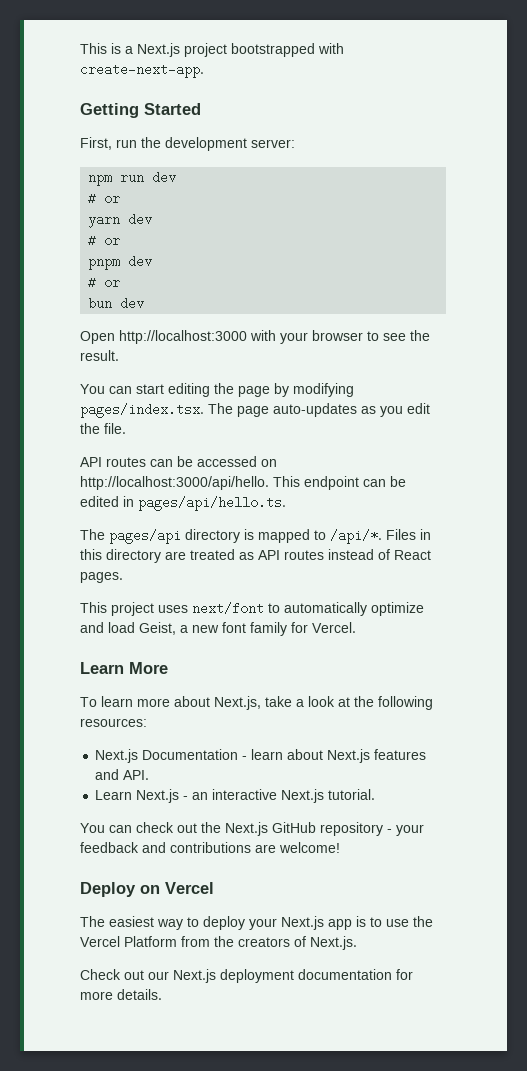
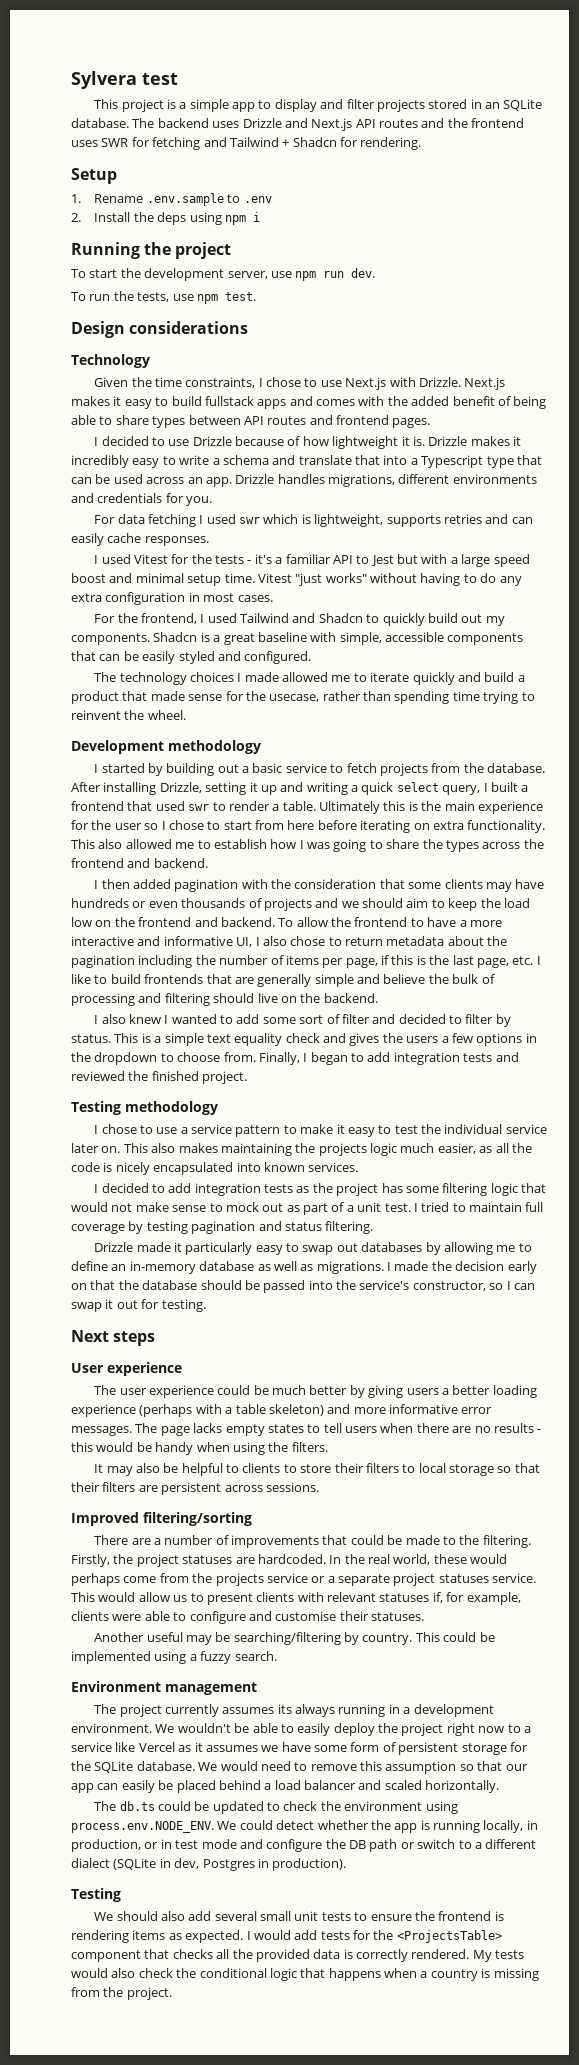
[80,43,344,57] [80,63,204,78] [80,103,201,118] [80,137,295,151] [88,171,177,186] [88,192,121,205] [88,213,153,228] [88,234,121,247] [88,255,153,270] [88,276,121,289] [88,297,145,310] [80,330,430,344] [80,350,119,361] [80,383,354,397] [80,403,430,418] [80,423,126,434] [80,456,277,467] [80,476,406,490] [80,496,286,511] [80,529,431,544] [80,549,431,563] [80,572,123,583] [80,602,424,616] [80,622,356,636] [80,662,168,674] [80,696,433,710] [80,718,147,727] [95,749,427,763] [95,769,150,780] [95,789,376,803] [80,822,424,836] [80,842,340,853] [80,882,214,897] [80,916,433,930] [80,936,357,950] [80,969,413,983] [80,989,162,1000] This is a Next.js project bootstrapped with create-next-app. // Getting Started // First, run the development server: // npm run dev // # or // yarn dev // # or // pnpm dev // # or // bun dev // Open http://localhost:3000 with your browser to see the result. // You can start editing the page by modifying pages/index.tsx. The page auto-updates as you edit the file. // API routes can be accessed on http://localhost:3000/api/hello. This endpoint can be edited in pages/api/hello.ts. // The pages/api directory is mapped to /api/*. Files in this directory are treated as API routes instead of React pages. // This project uses next/font to automatically optimize and load Geist, a new font family for Vercel. // Learn More // To learn more about Next.js, take a look at the following resources: // Next.js Documentation - learn about Next.js features and API. // Learn Next.js - an interactive Next.js tutorial. // You can check out the Next.js GitHub repository - your feedback and contributions are welcome! // Deploy on Vercel // The easiest way to deploy your Next.js app is to use the Vercel Platform from the creators of Next.js. // Check out our Next.js deployment documentation for more details. -> [71,71,178,89] [94,99,543,112] [71,118,525,131] [71,137,422,150] [71,168,117,184] [71,193,272,206] [71,212,260,225] [71,242,232,259] [71,268,376,281] [71,291,256,304] [71,321,249,338] [71,354,150,368] [94,377,506,390] [71,396,547,409] [71,415,431,428] [94,436,522,449] [71,455,542,468] [71,474,537,487] [71,493,213,506] [94,514,533,527] [71,533,209,546] [94,554,530,567] [71,573,522,586] [71,592,273,605] [94,613,505,626] [71,632,524,645] [71,651,312,664] [94,672,525,685] [71,691,535,704] [71,710,186,720] [71,740,261,754] [94,763,546,776] [71,782,529,795] [71,801,543,814] [71,820,546,833] [71,839,544,852] [71,858,208,868] [94,879,545,892] [71,898,530,911] [71,917,502,927] [71,936,508,947] [71,955,541,968] [71,974,495,987] [71,993,378,1006] [94,1014,511,1027] [71,1033,537,1046] [71,1052,519,1065] [71,1071,248,1084] [71,1101,218,1115] [94,1124,547,1137] [71,1143,532,1156] [71,1162,359,1175] [94,1183,547,1196] [71,1202,544,1215] [71,1221,374,1234] [94,1242,532,1255] [71,1261,537,1274] [71,1280,535,1293] [71,1299,206,1312] [71,1330,156,1346] [71,1362,182,1376] [94,1385,537,1398] [71,1404,493,1417] [71,1423,542,1436] [71,1442,328,1455] [94,1463,540,1476] [71,1482,319,1495] [71,1512,252,1526] [94,1535,531,1548] [71,1554,508,1567] [71,1573,537,1586] [71,1592,521,1605] [71,1611,424,1624] [94,1632,495,1645] [71,1651,277,1664] [71,1681,257,1695] [94,1704,494,1717] [71,1723,531,1736] [71,1742,528,1755] [71,1761,528,1774] [71,1780,500,1793] [94,1801,458,1814] [71,1820,538,1833] [71,1839,537,1852] [71,1858,347,1871] [71,1888,121,1902] [94,1911,504,1921] [71,1930,502,1943] [71,1949,525,1962] [71,1968,539,1981] [71,1987,172,2000] Sylvera test // This project is a simple app to display and filter projects stored in an SQLite database. The backend uses Drizzle and Next.js API routes and the frontend uses SWR for fetching and Tailwind + Shadcn for rendering. // Setup // 1. Rename .env.sample to .env // 2. Install the deps using npm i // Running the project // To start the development server, use npm run dev. // To run the tests, use npm test. // Design considerations // Technology // Given the time constraints, I chose to use Next.js with Drizzle. Next.js makes it easy to build fullstack apps and comes with the added benefit of being able to share types between API routes and frontend pages. // I decided to use Drizzle because of how lightweight it is. Drizzle makes it incredibly easy to write a schema and translate that into a Typescript type that can be used across an app. Drizzle handles migrations, different environments and credentials for you. // For data fetching I used swr which is lightweight, supports retries and can easily cache responses. // I used Vitest for the tests - it's a familiar API to Jest but with a large speed boost and minimal setup time. Vitest "just works" without having to do any extra configuration in most cases. // For the frontend, I used Tailwind and Shadcn to quickly build out my components. Shadcn is a great baseline with simple, accessible components that can be easily styled and configured. // The technology choices I made allowed me to iterate quickly and build a product that made sense for the usecase, rather than spending time trying to reinvent the wheel. // Development methodology // I started by building out a basic service to fetch projects from the database. After installing Drizzle, setting it up and writing a quick select query, I built a frontend that used swr to render a table. Ultimately this is the main experience for the user so I chose to start from here before iterating on extra functionality. This also allowed me to establish how I was going to share the types across the frontend and backend. // I then added pagination with the consideration that some clients may have hundreds or even thousands of projects and we should aim to keep the load low on the frontend and backend. To allow the frontend to have a more interactive and informative UI, I also chose to return metadata about the pagination including the number of items per page, if this is the last page, etc. I like to build frontends that are generally simple and believe the bulk of processing and filtering should live on the backend. // I also knew I wanted to add some sort of filter and decided to filter by status. This is a simple text equality check and gives the users a few options in the dropdown to choose from. Finally, I began to add integration tests and reviewed the finished project. // Testing methodology // I chose to use a service pattern to make it easy to test the individual service later on. This also makes maintaining the projects logic much easier, as all the code is nicely encapsulated into known services. // I decided to add integration tests as the project has some filtering logic that would not make sense to mock out as part of a unit test. I tried to maintain full coverage by testing pagination and status filtering. // Drizzle made it particularly easy to swap out databases by allowing me to define an in-memory database as well as migrations. I made the decision early on that the database should be passed into the service's constructor, so I can swap it out for testing. // Next steps // User experience // The user experience could be much better by giving users a better loading experience (perhaps with a table skeleton) and more informative error messages. The page lacks empty states to tell users when there are no results - this would be handy when using the filters. // It may also be helpful to clients to store their filters to local storage so that their filters are persistent across sessions. // Improved filtering/sorting // There are a number of improvements that could be made to the filtering. Firstly, the project statuses are hardcoded. In the real world, these would perhaps come from the projects service or a separate project statuses service. This would allow us to present clients with relevant statuses if, for example, clients were able to configure and customise their statuses. // Another useful may be searching/filtering by country. This could be implemented using a fuzzy search. // Environment management // The project currently assumes its always running in a development environment. We wouldn't be able to easily deploy the project right now to a service like Vercel as it assumes we have some form of persistent storage for the SQLite database. We would need to remove this assumption so that our app can easily be placed behind a load balancer and scaled horizontally. // The db.ts could be updated to check the environment using process.env.NODE_ENV. We could detect whether the app is running locally, in production, or in test mode and configure the DB path or switch to a different dialect (SQLite in dev, Postgres in production). // Testing // We should also add several small unit tests to ensure the frontend is rendering items as expected. I would add tests for the <ProjectsTable> component that checks all the provided data is correctly rendered. My tests would also check the conditional logic that happens when a country is missing from the project.

